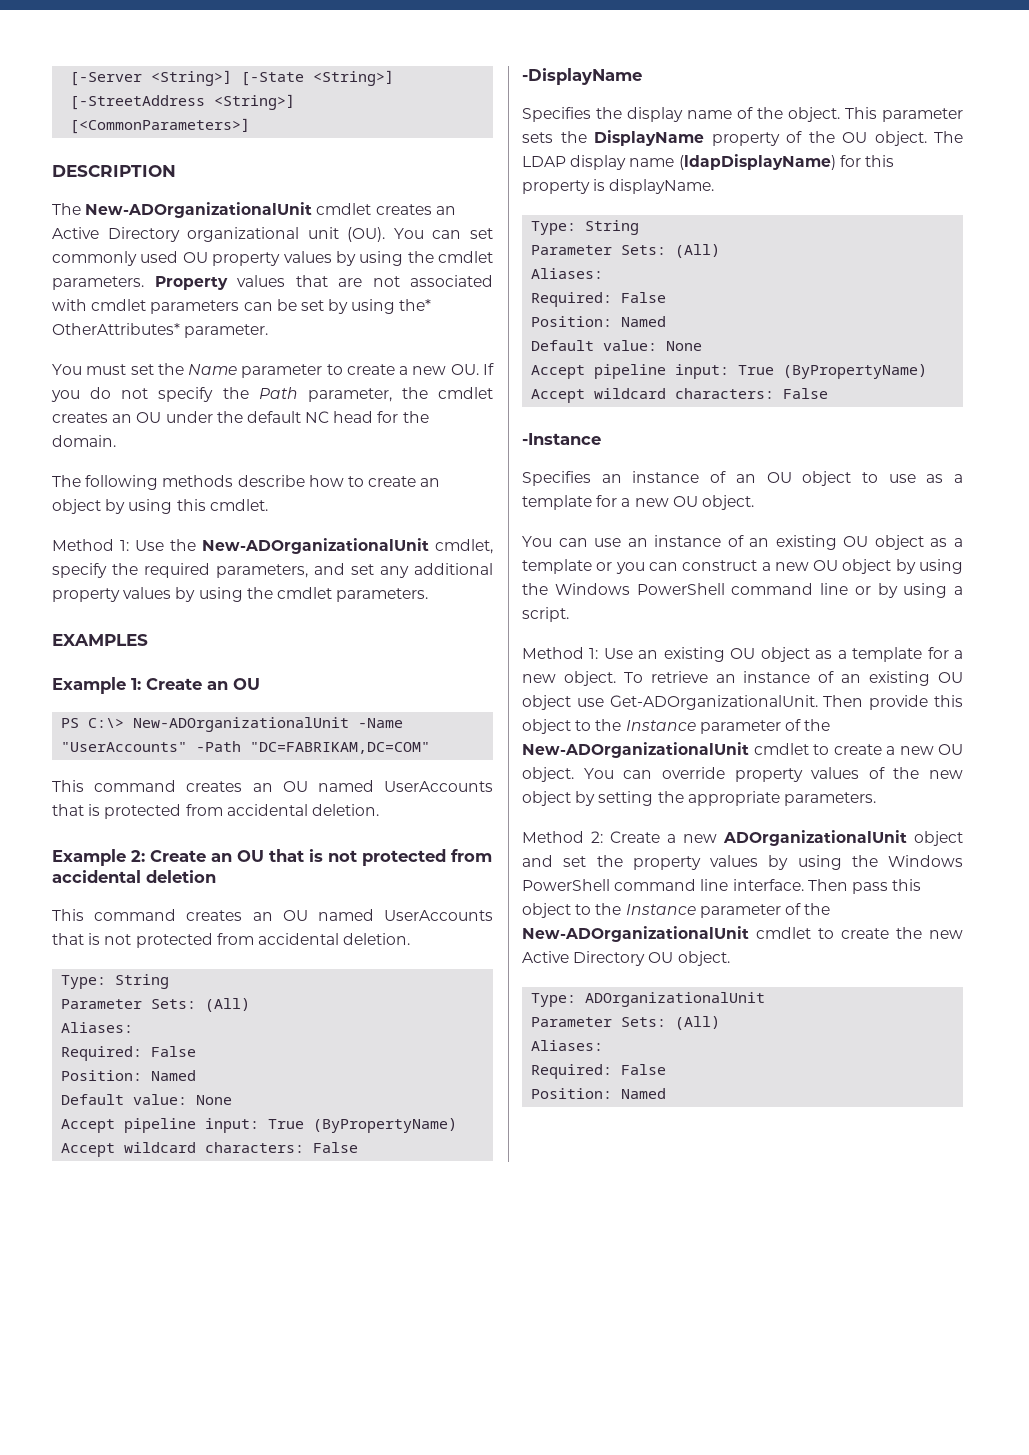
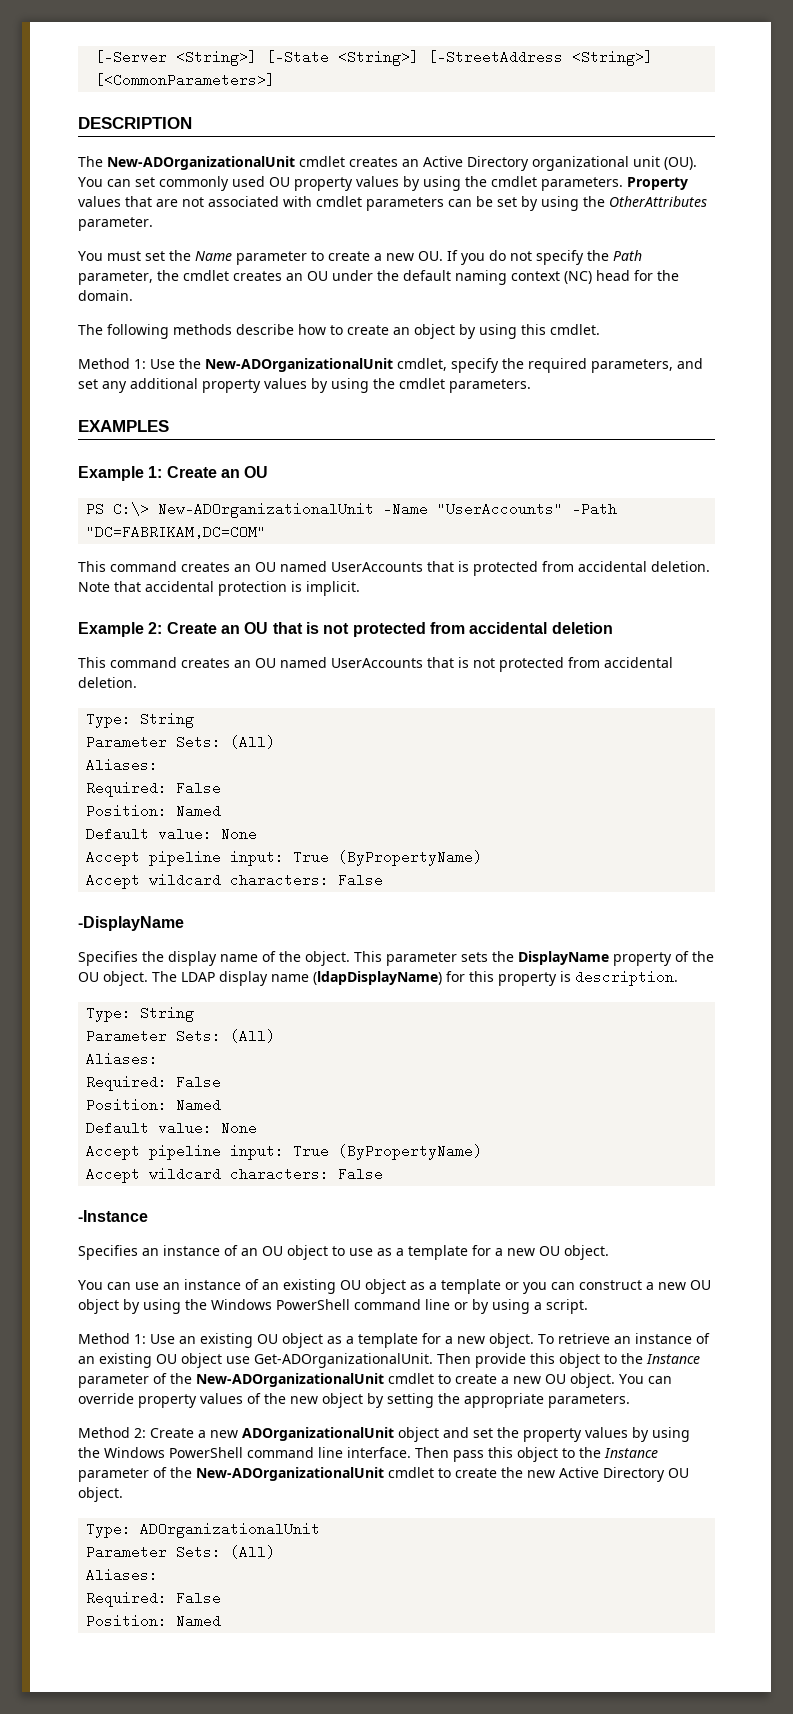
[399,299,432,311] [52,323,180,335] the* OtherAttributes* -> [583,196,707,207] the OtherAttributes
[305,411,330,423] NC -> [455,270,592,285] naming context (NC)
(379, 810) none -> [78,581,360,596] Note that accidental protection is implicit.
[609,179,715,194] displayName. -> [575,970,678,986] description.

